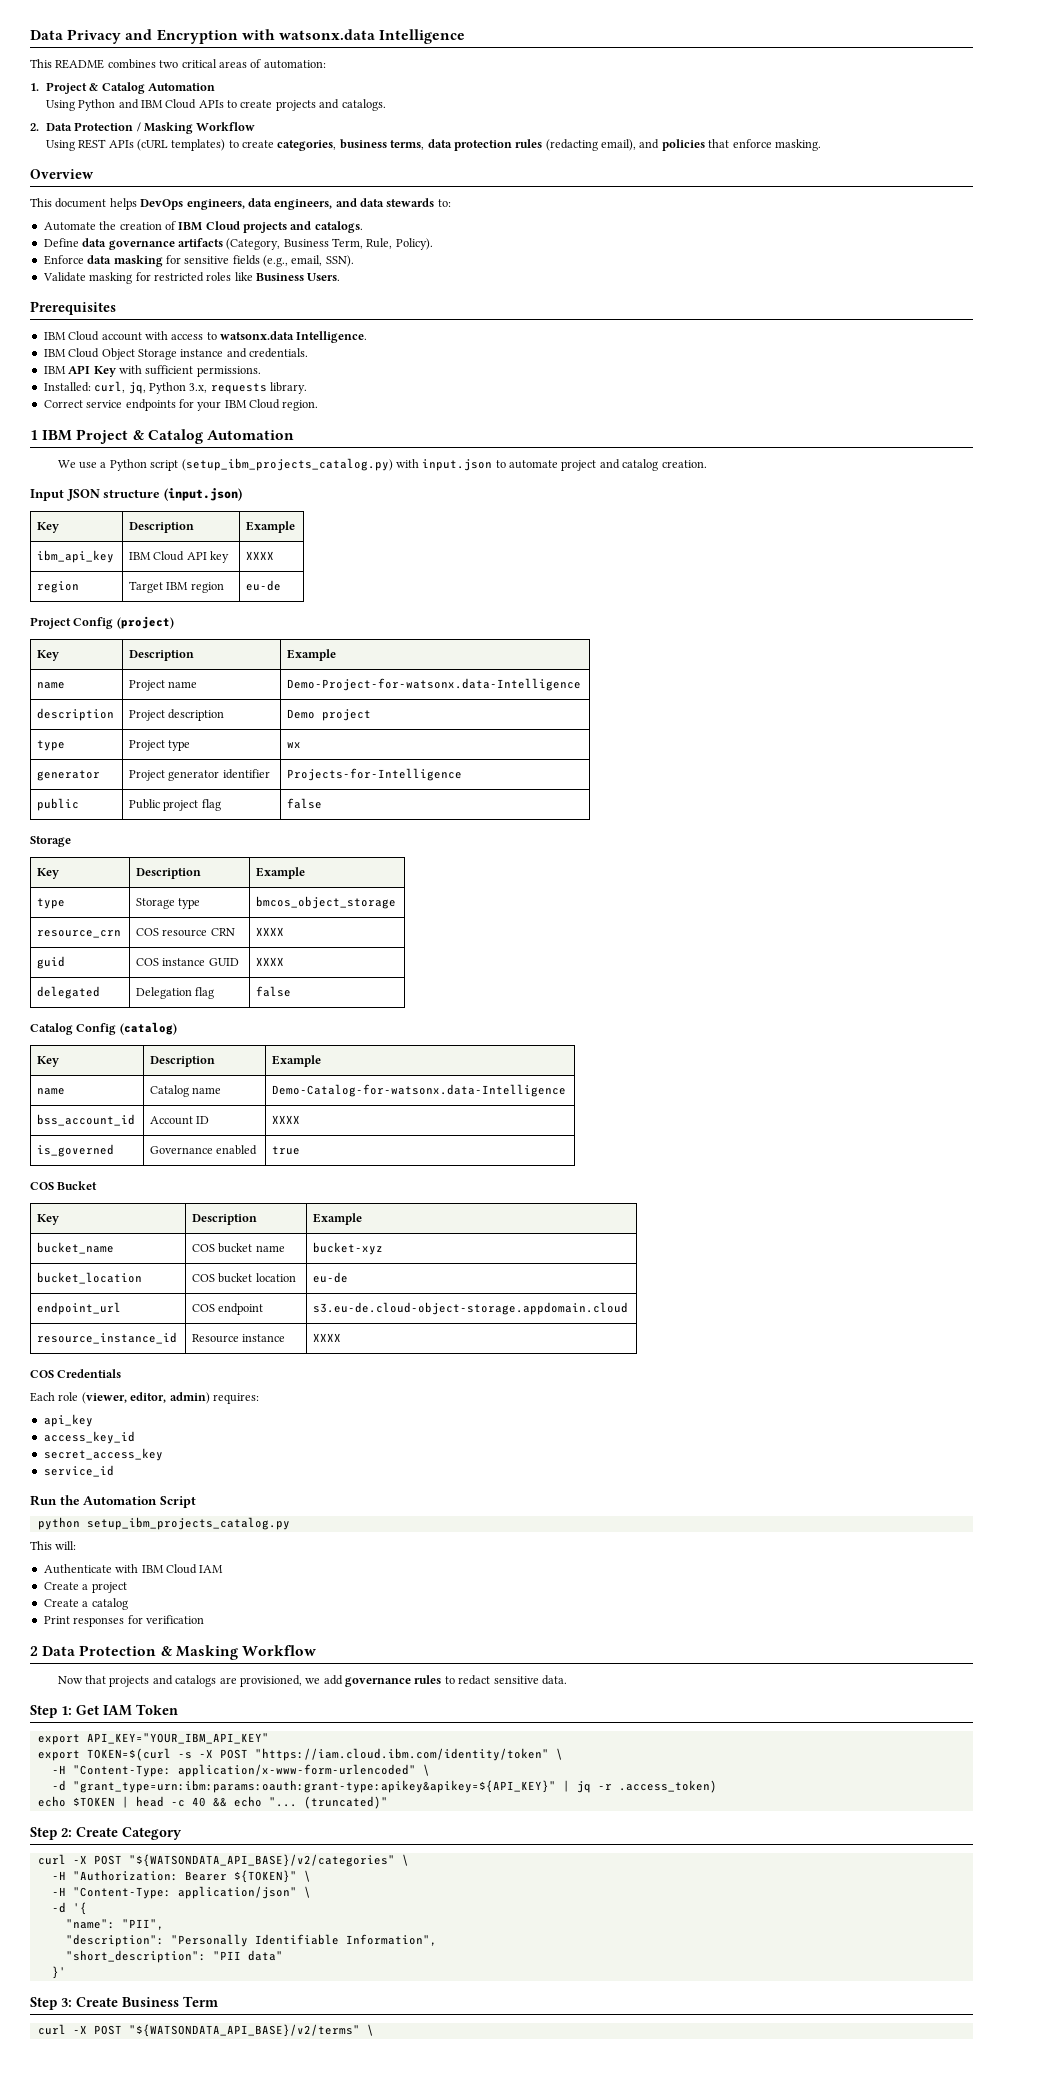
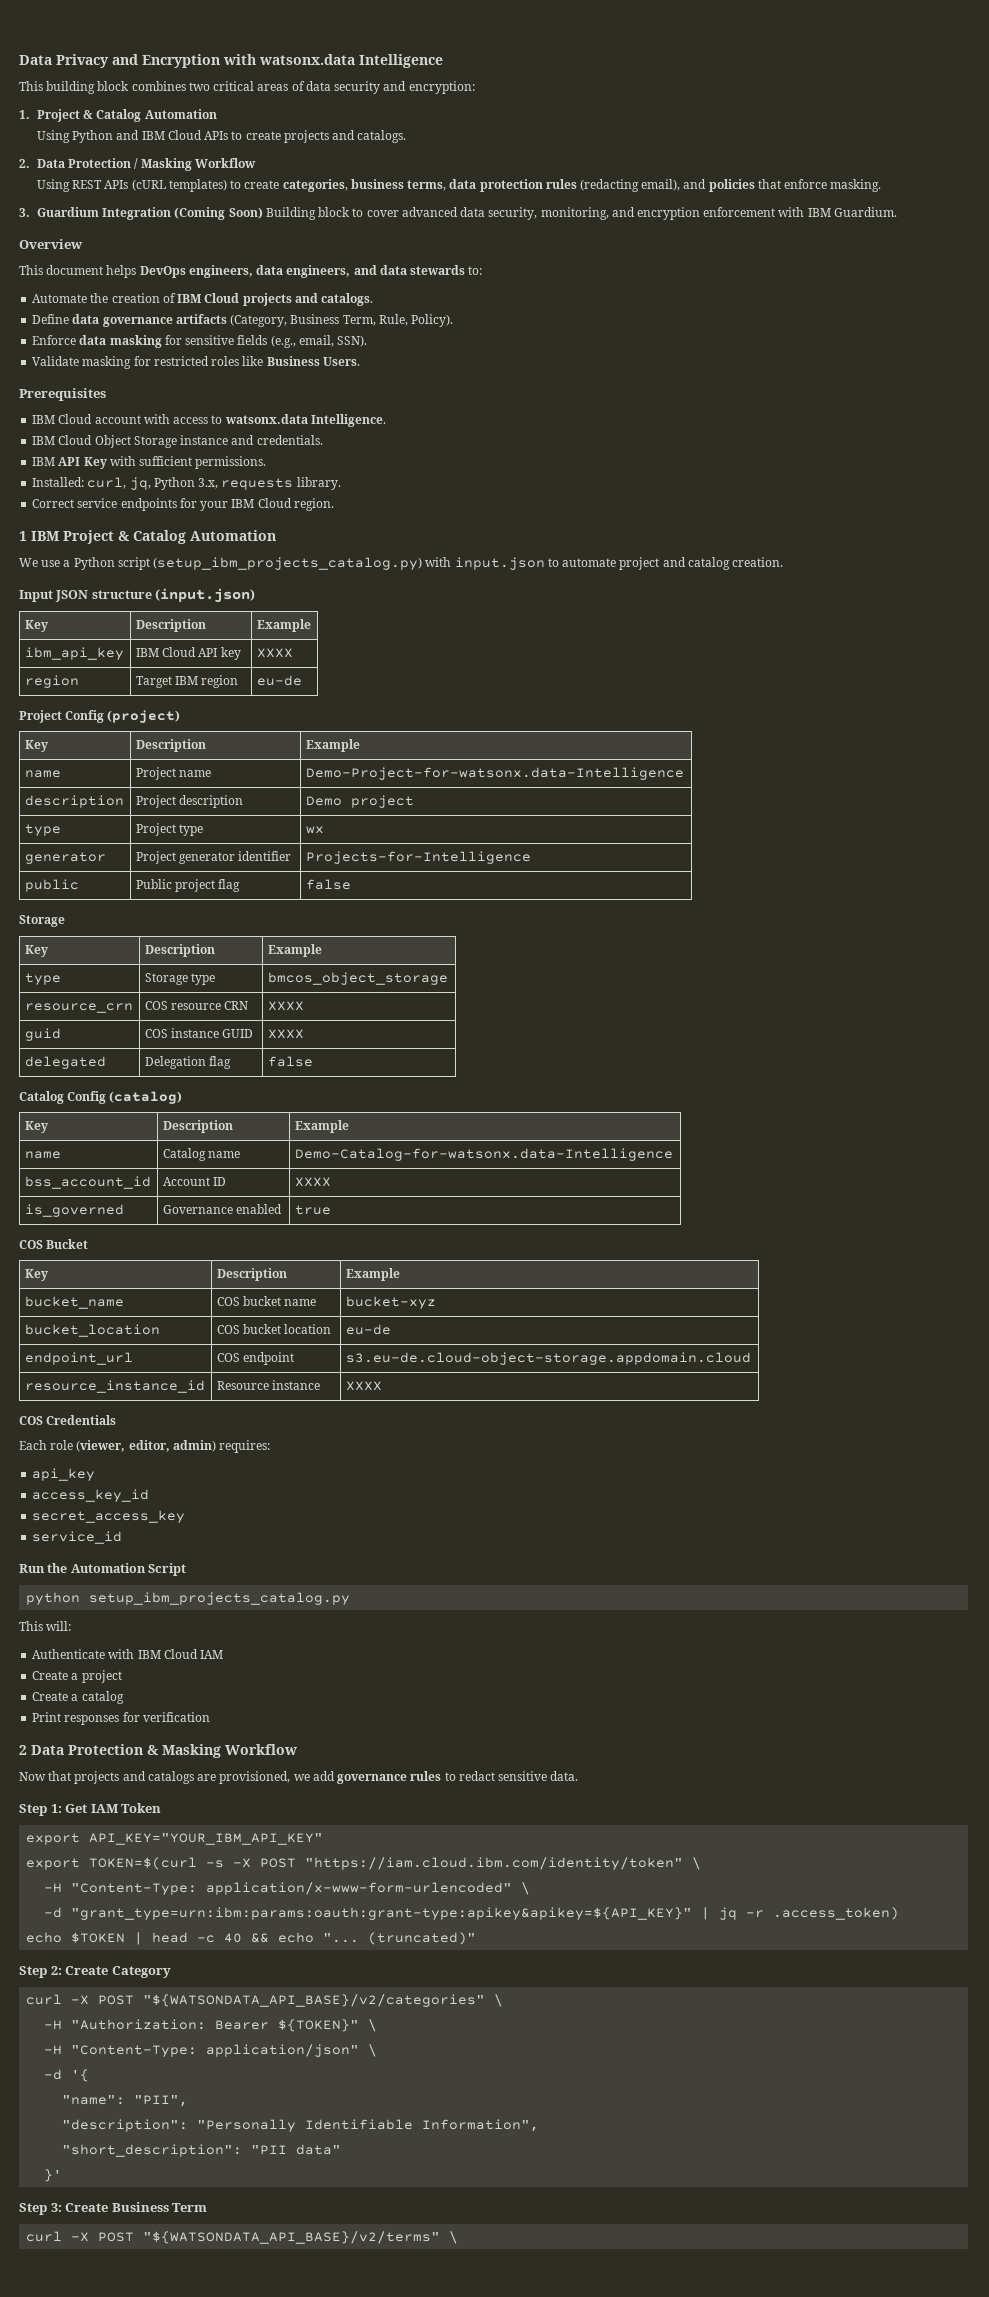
[55,59,105,69] README -> [46,81,130,94] building block
[263,60,326,69] automation: -> [305,81,475,94] data security and encryption:
(821, 145) none -> [19,207,897,220] // 3. Guardium Integration (Coming Soon) Building block to cover advanced data security, monitoring, and encryption enforcement with IBM Guardium.

